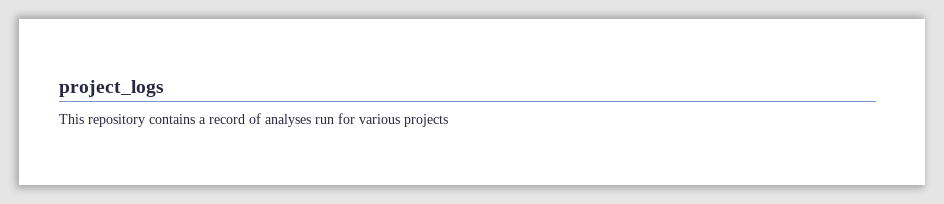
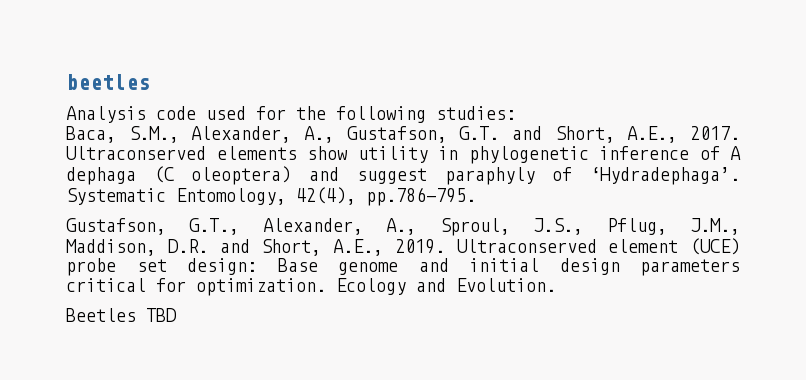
[59,80,164,97] [59,113,448,127] project_logs // This repository contains a record of analyses run for various projects -> [66,74,150,90] [66,106,516,123] [66,126,740,143] [66,146,741,164] [66,166,740,185] [66,187,476,206] [66,218,741,236] [66,238,740,256] [66,258,740,276] [66,278,556,296] [66,308,177,322] beetles // Analysis code used for the following studies: // Baca, S.M., Alexander, A., Gustafson, G.T. and Short, A.E., 2017. Ultraconserved elements show utility in phylogenetic inference of A dephaga (C oleoptera) and suggest paraphyly of ‘Hydradephaga’. Systematic Entomology, 42(4), pp.786-795. // Gustafson, G.T., Alexander, A., Sproul, J.S., Pflug, J.M., Maddison, D.R. and Short, A.E., 2019. Ultraconserved element (UCE) probe set design: Base genome and initial design parameters critical for optimization. Ecology and Evolution. // Beetles TBD

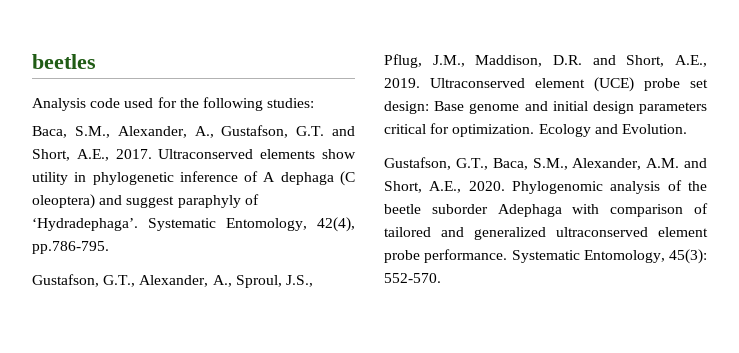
[66,308,177,322] Beetles TBD -> [384,157,707,170] [384,180,707,194] [384,203,708,217] [384,227,708,240] [384,249,707,264] [384,273,441,283] Gustafson, G.T., Baca, S.M., Alexander, A.M. and Short, A.E., 2020. Phylogenomic analysis of the beetle suborder Adephaga with comparison of tailored and generalized ultraconserved element probe performance. Systematic Entomology, 45(3): 552-570.

